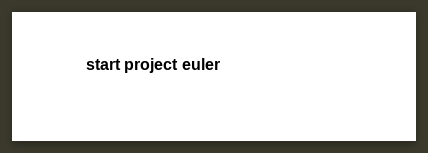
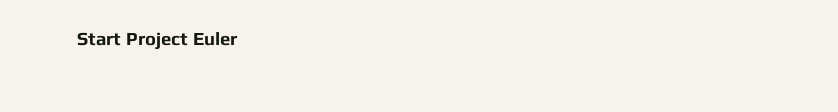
[86,58,220,73] start project euler -> [77,32,238,50] Start Project Euler

